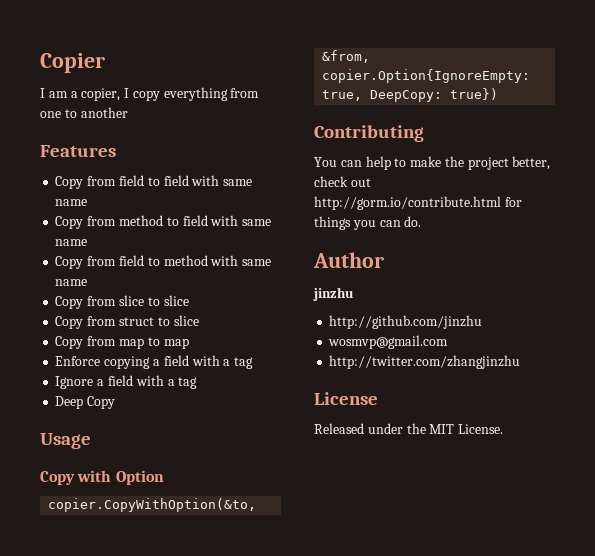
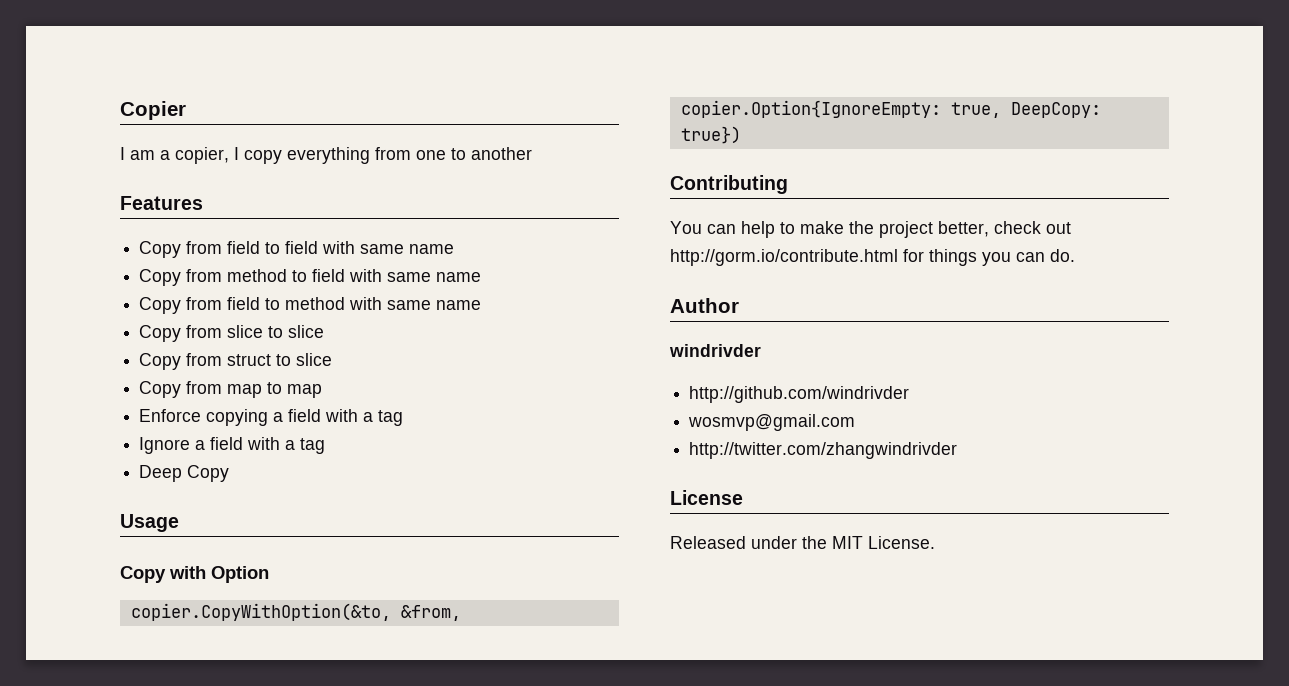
[313,287,354,301] [329,315,483,329] jinzhu // http://github.com/jinzhu -> [669,344,761,357] [689,386,910,403] windrivder // http://github.com/windrivder
[329,355,521,369] http://twitter.com/zhangjinzhu -> [689,442,958,459] http://twitter.com/zhangwindrivder

